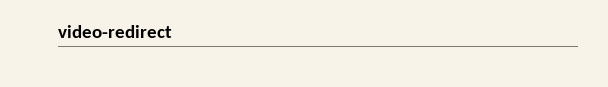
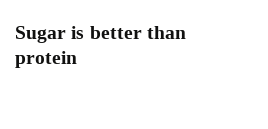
[58,25,172,38] video-redirect -> [15,26,186,43] [15,51,77,68] Sugar is better than protein

